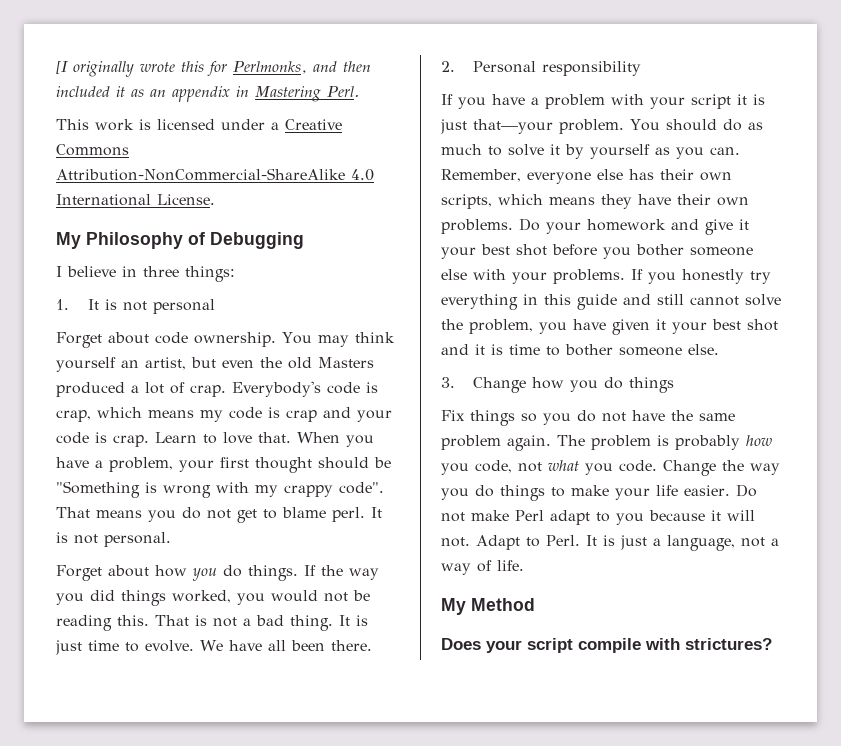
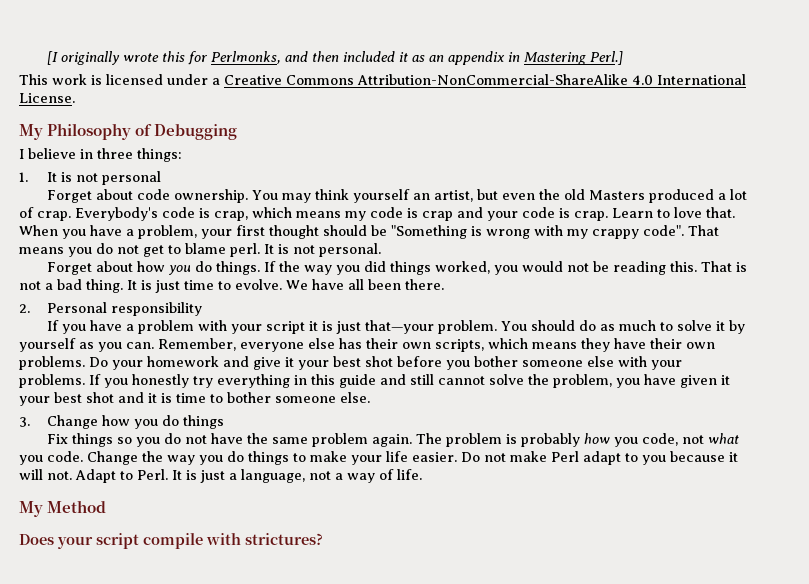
[327,86,359,97] Perl. -> [589,51,623,65] Perl.]

